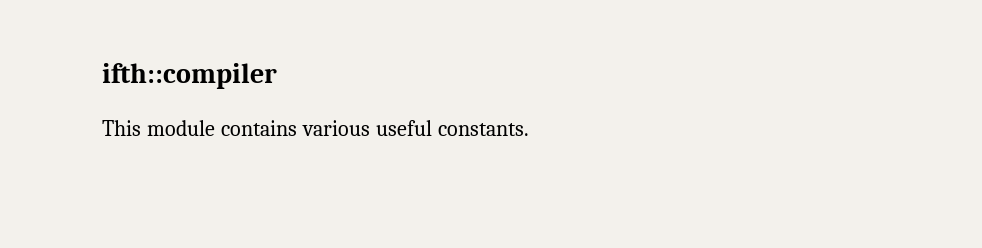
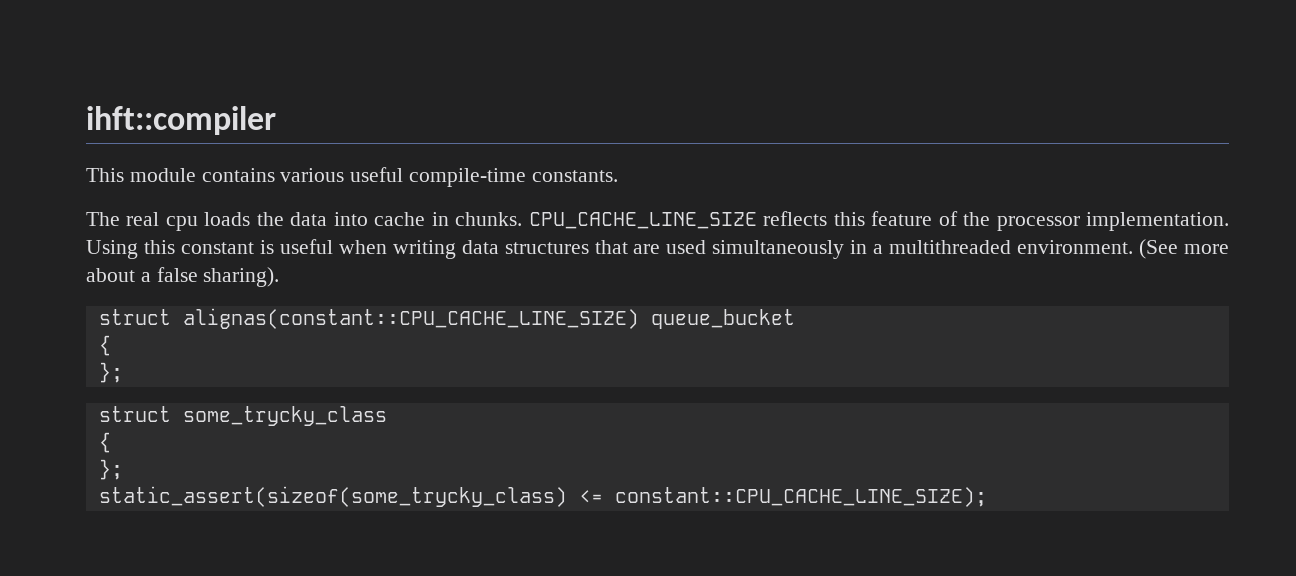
[102,63,277,89] ifth::compiler -> [86,106,276,135] ihft::compiler
(432, 128) none -> [409,168,527,187] compile-time
(529, 129) none -> [86,211,1230,231] [86,239,1229,259] [86,267,280,287] [98,308,795,329] [98,335,111,356] [98,362,123,383] [98,406,387,426] [98,432,111,453] [98,459,123,480] [98,486,987,507] // The real cpu loads the data into cache in chunks. CPU_CACHE_LINE_SIZE reflects this feature of the processor implementation. Using this constant is useful when writing data structures that are used simultaneously in a multithreaded environment. (See more about a false sharing). // struct alignas(constant::CPU_CACHE_LINE_SIZE) queue_bucket // { // }; // struct some_trycky_class // { // }; // static_assert(sizeof(some_trycky_class) <= constant::CPU_CACHE_LINE_SIZE);

